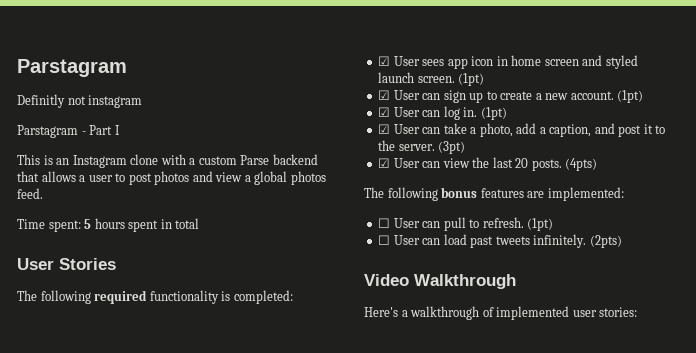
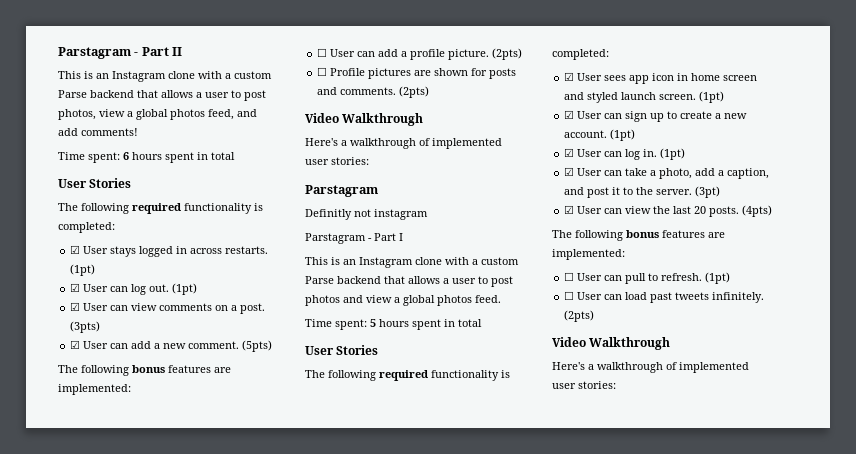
[17,59,127,77] Parstagram -> [58,47,183,59] [58,71,272,82] [58,90,266,101] [58,109,257,120] [58,128,138,136] [58,152,235,163] [58,178,132,188] [58,203,263,214] [58,222,115,233] [70,245,269,257] [70,264,96,276] [70,283,198,295] [70,302,266,314] [70,321,101,333] [70,340,273,352] [58,365,231,376] [58,384,131,395] [317,48,523,60] [317,67,517,79] [317,86,430,98] [305,113,424,126] [305,138,502,149] [305,157,369,165] [305,185,378,197] Parstagram - Part II // This is an Instagram clone with a custom Parse backend that allows a user to post photos, view a global photos feed, and add comments! // Time spent: 6 hours spent in total // User Stories // The following required functionality is completed: // ☑ User stays logged in across restarts. (1pt) // ☑ User can log out. (1pt) // ☑ User can view comments on a post. (3pts) // ☑ User can add a new comment. (5pts) // The following bonus features are implemented: // ☐ User can add a profile picture. (2pts) // ☐ Profile pictures are shown for posts and comments. (2pts) // Video Walkthrough // Here's a walkthrough of implemented user stories: // Parstagram

